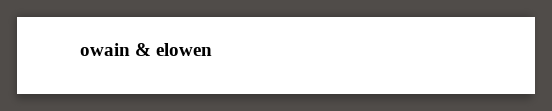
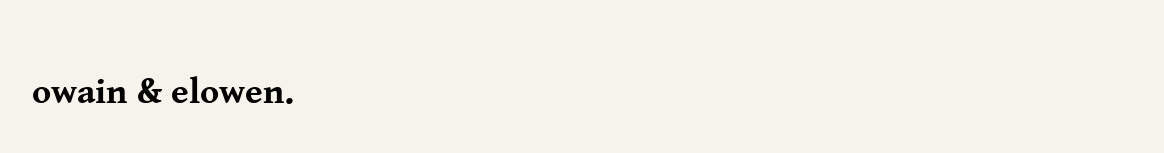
[156,43,213,56] elowen -> [171,76,295,104] elowen.

